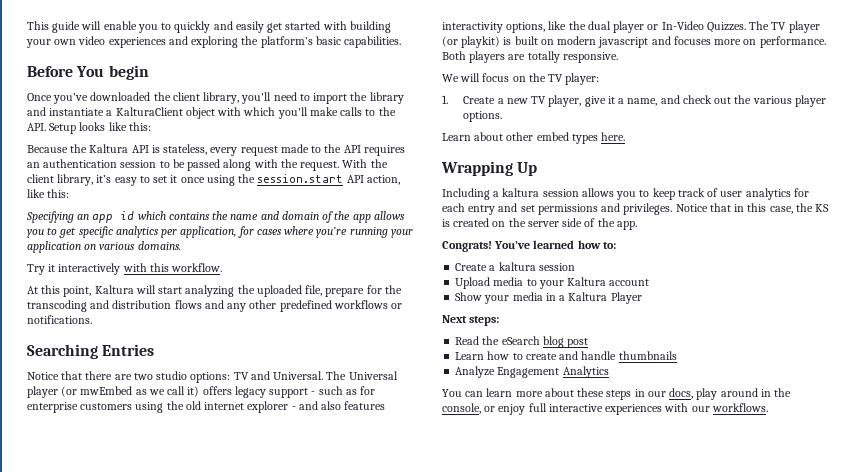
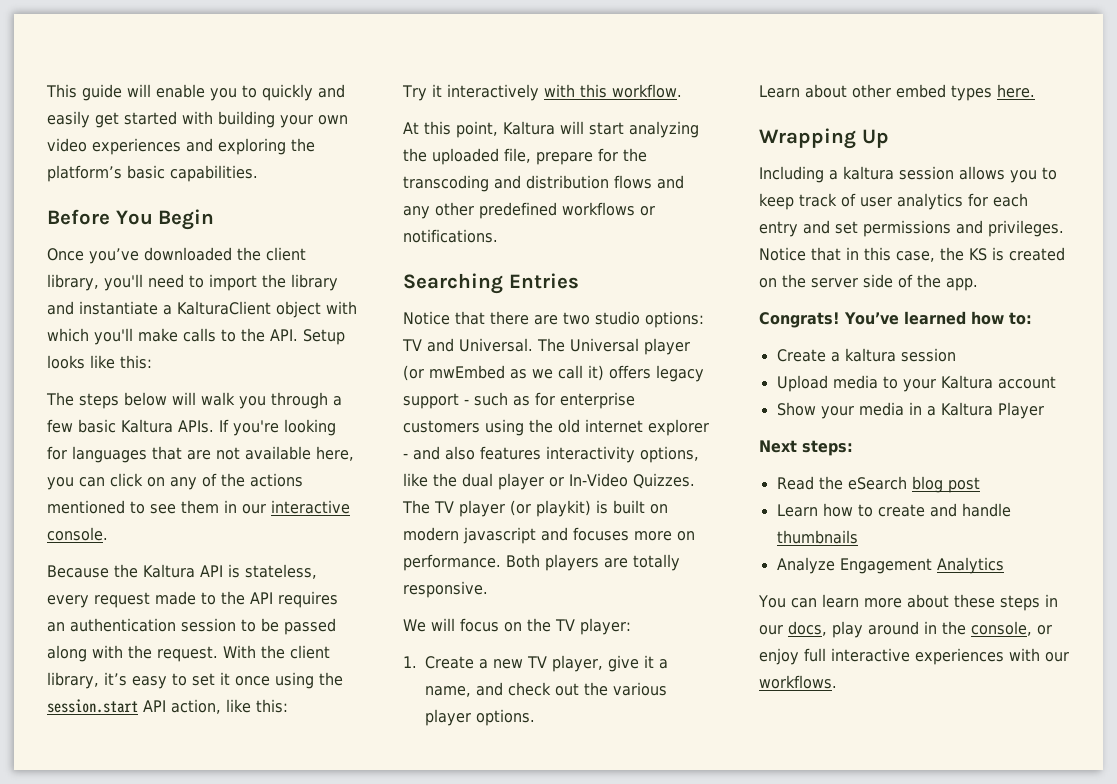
[108,65,149,80] begin -> [158,209,215,230] Begin
(151, 126) none -> [46,392,342,409] [47,419,336,436] [47,446,354,463] [47,473,303,490] [47,500,350,514] [47,527,108,541] // The steps below will walk you through a few basic Kaltura APIs. If you're looking for languages that are not available here, you can click on any of the actions mentioned to see them in our interactive console.
[26,211,405,223] [27,226,413,238] [27,241,181,253] // Specifying an app id which contains the name and domain of the app allows you to get specific analytics per application, for cases where you’re running your application on various domains. -> (288, 706) none

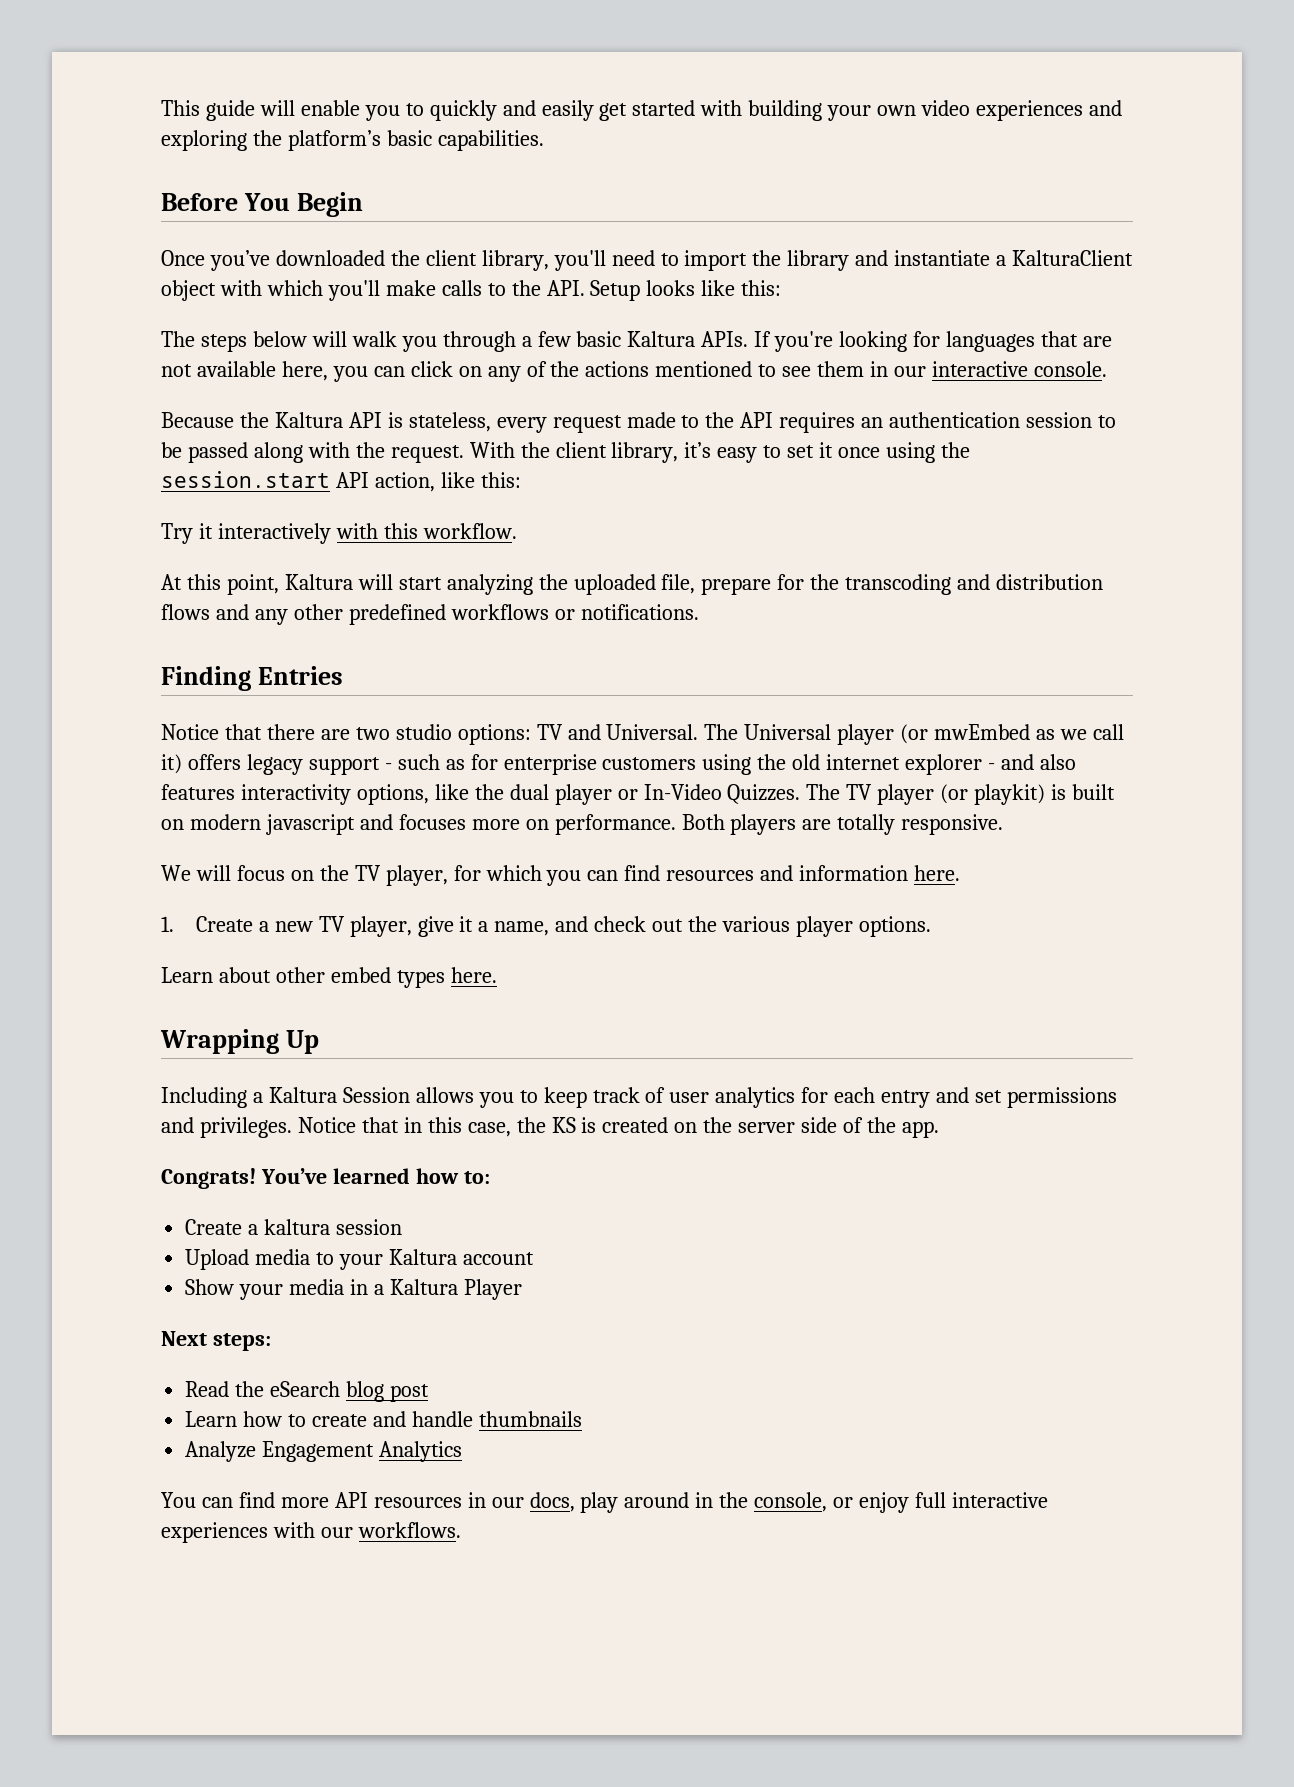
[403,273,503,294] Searching -> [161,666,251,691] Finding
[579,618,631,635] player: -> [385,865,961,886] player, for which you can find resources and information here.
[843,166,954,180] kaltura session -> [268,1087,410,1103] Kaltura Session
[821,594,1040,611] learn more about these steps -> [238,1492,462,1508] find more API resources

